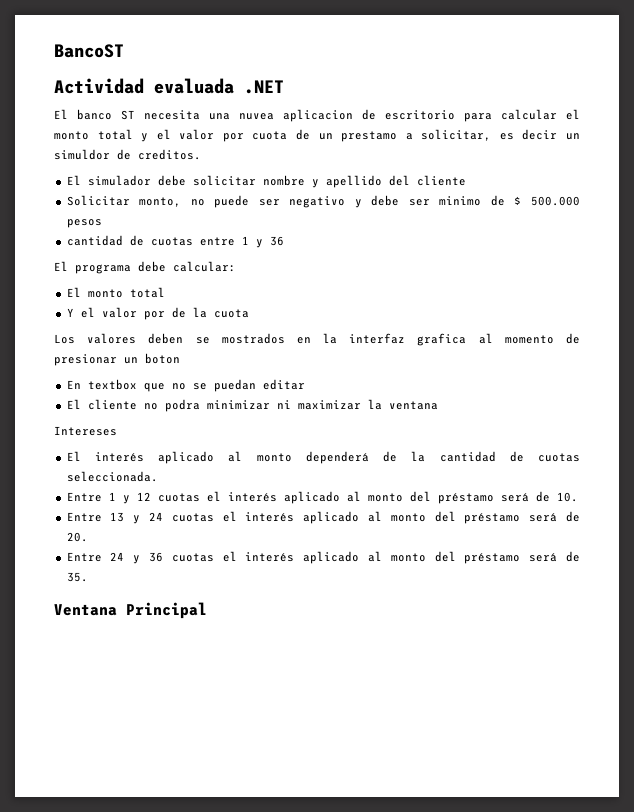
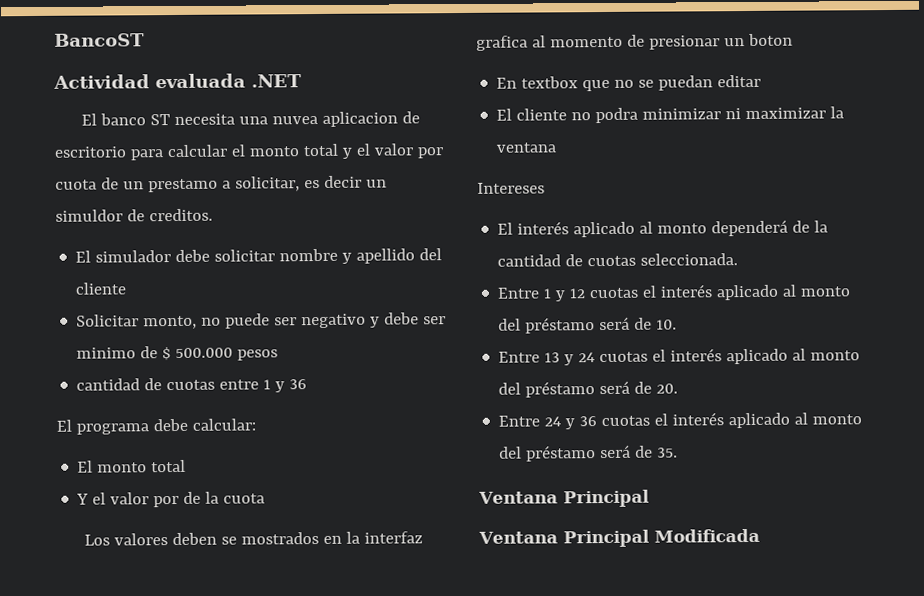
(207, 610) none -> [478,528,760,548] // Ventana Principal Modificada

